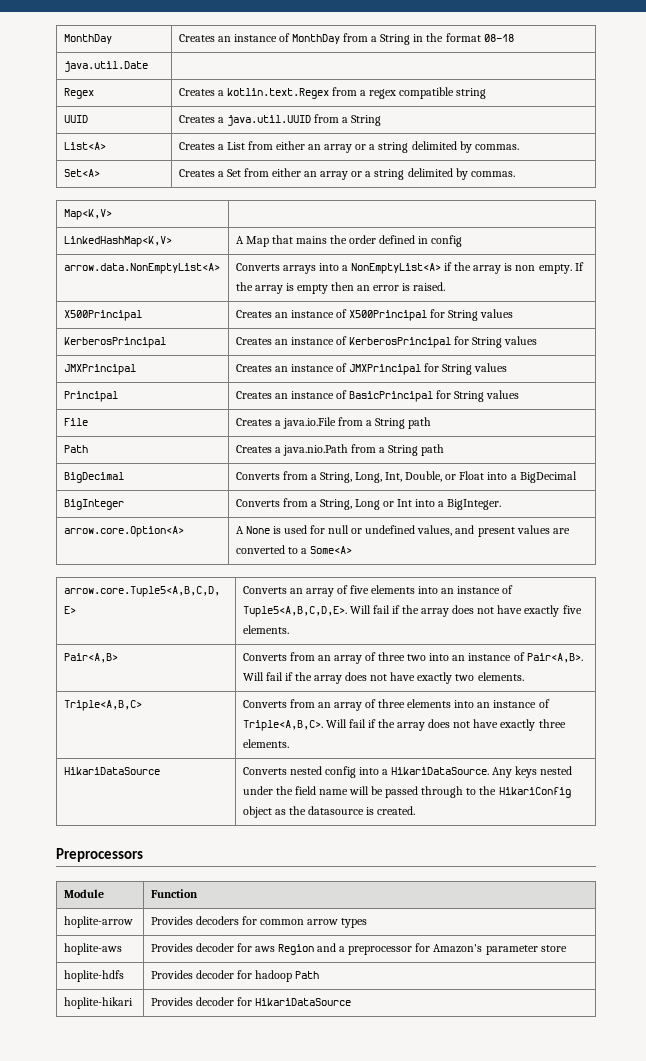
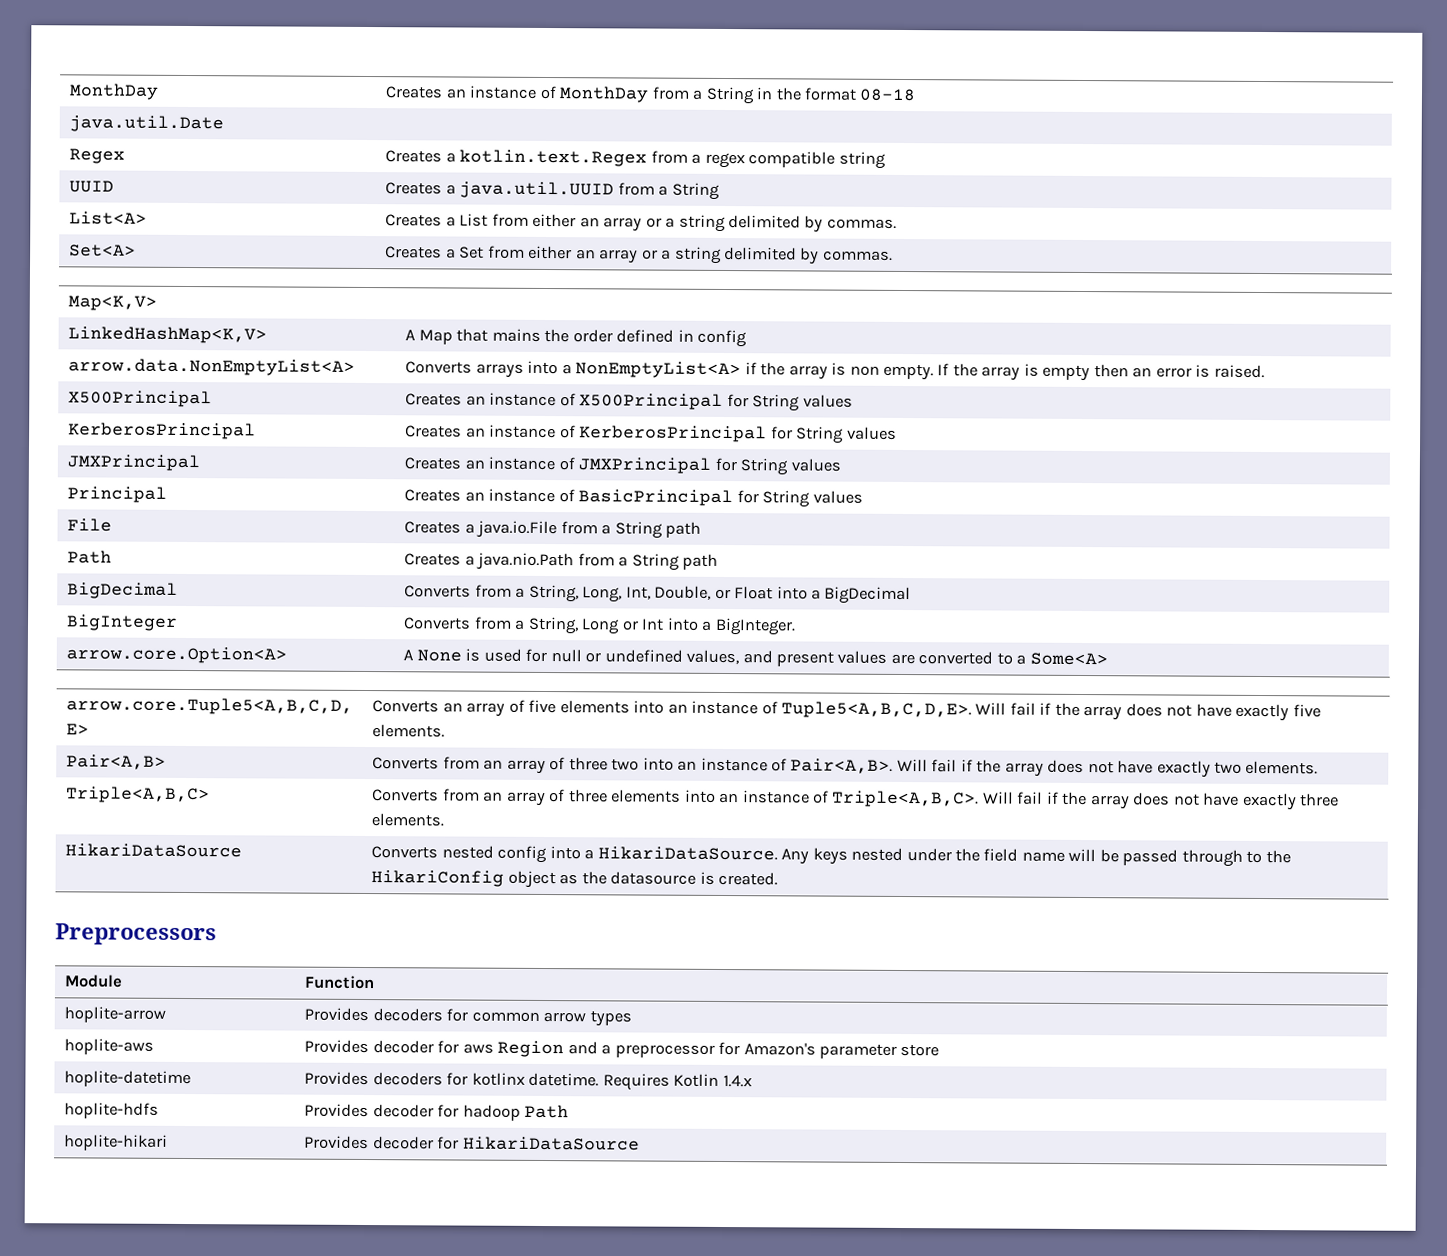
(567, 948) none -> [64,1070,192,1088] [304,1071,752,1091] // hoplite-datetime | Provides decoders for kotlinx datetime. Requires Kotlin 1.4.x

